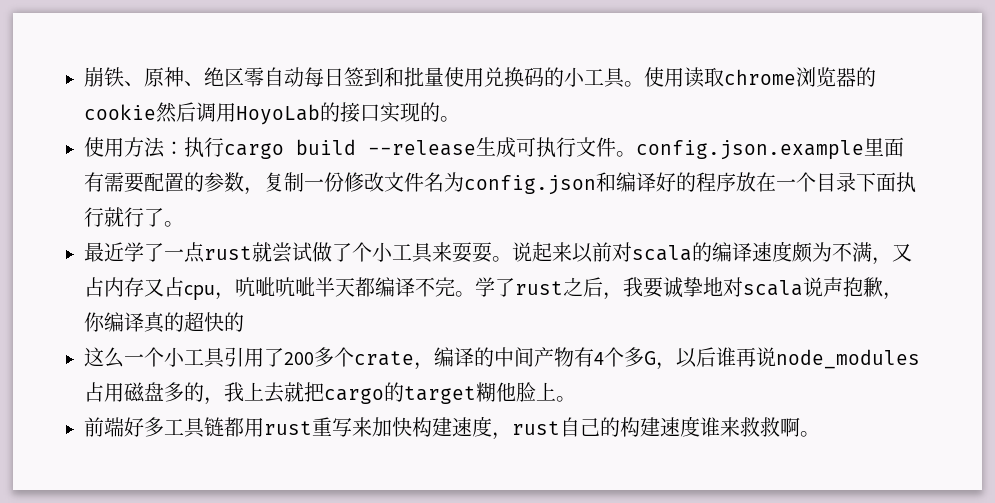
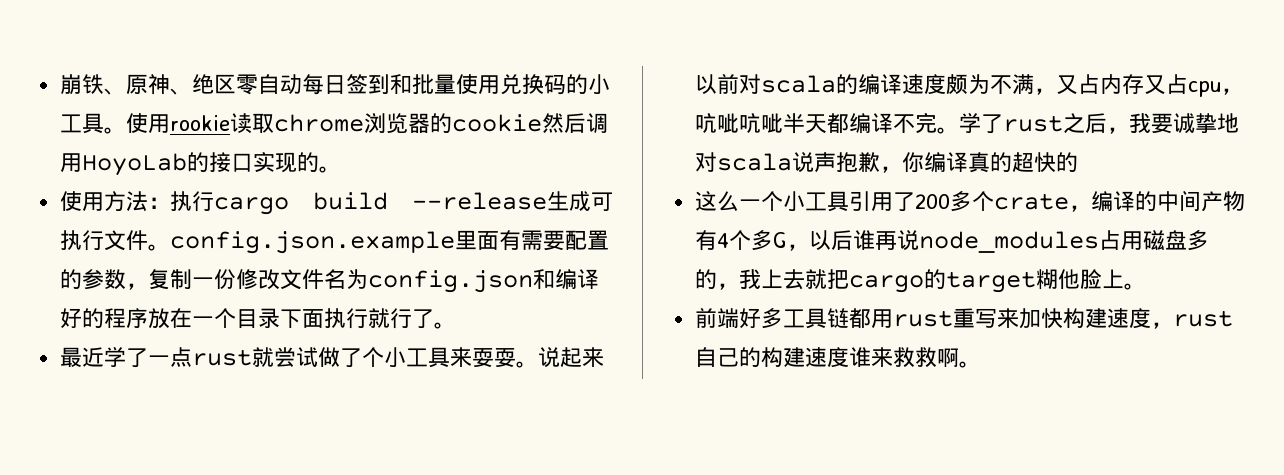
(684, 77) none -> [170,115,231,131] rookie

